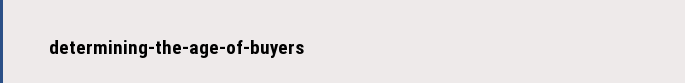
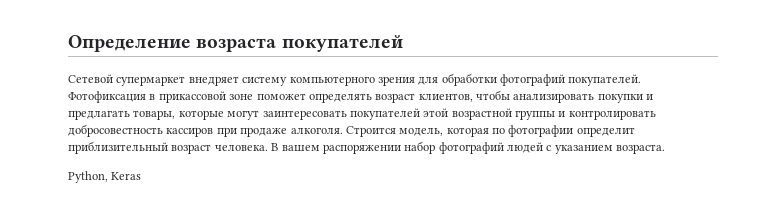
[49,40,304,58] determining-the-age-of-buyers -> [68,35,403,52] [68,73,642,86] [68,90,654,103] [68,108,656,120] [68,124,635,137] [68,141,666,154] [68,171,142,183] Определение возраста покупателей // Сетевой супермаркет внедряет систему компьютерного зрения для обработки фотографий покупателей. Фотофиксация в прикассовой зоне поможет определять возраст клиентов, чтобы анализировать покупки и предлагать товары, которые могут заинтересовать покупателей этой возрастной группы и контролировать добросовестность кассиров при продаже алкоголя. Строится модель, которая по фотографии определит приблизительный возраст человека. В вашем распоряжении набор фотографий людей с указанием возраста. // Python, Keras

